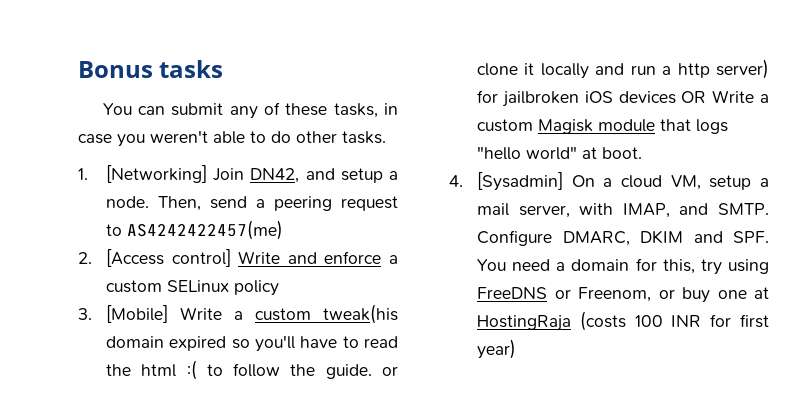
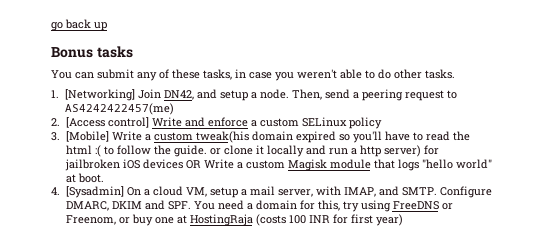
(78, 69) none -> [51,19,107,31] go back up //

